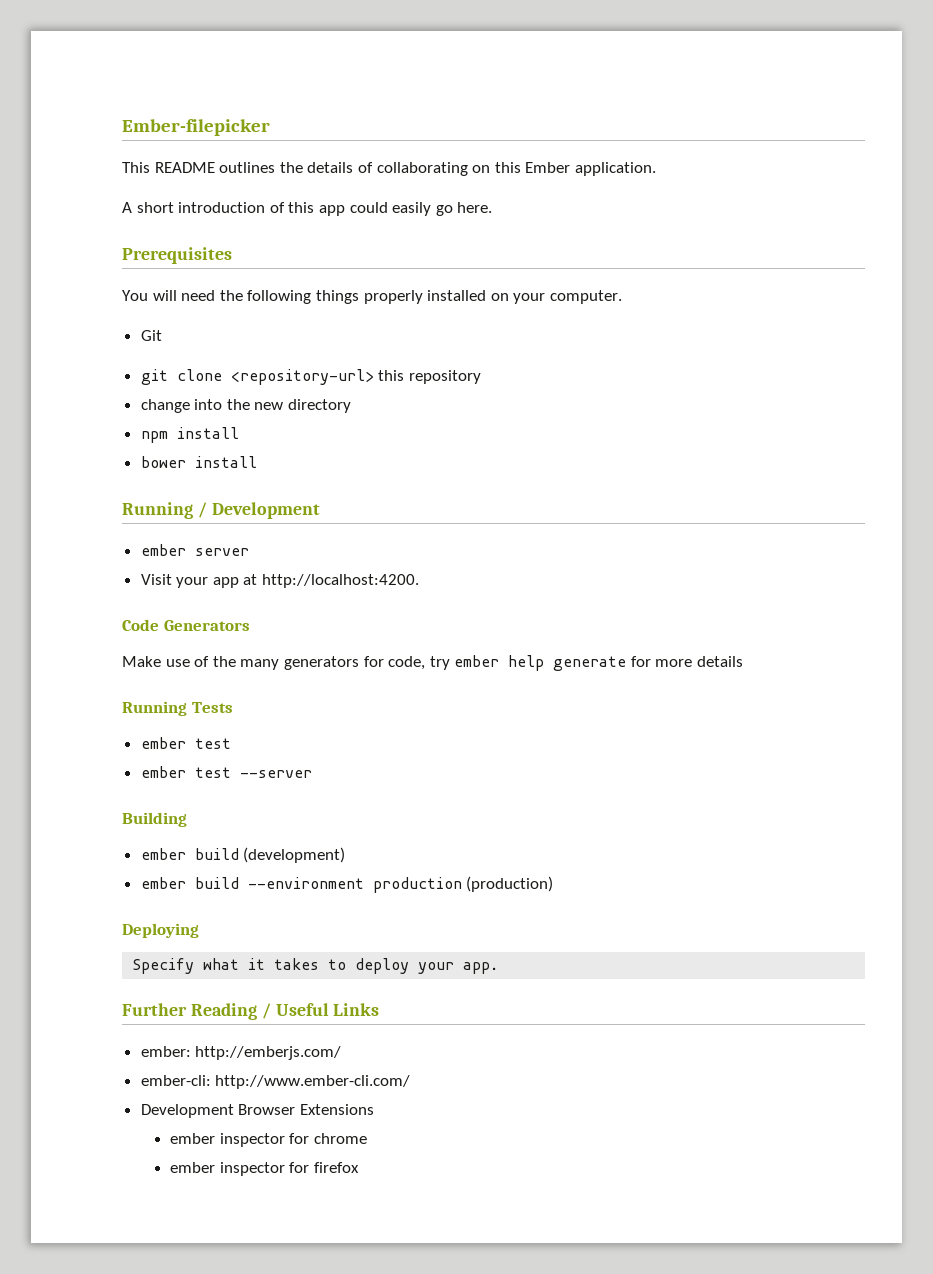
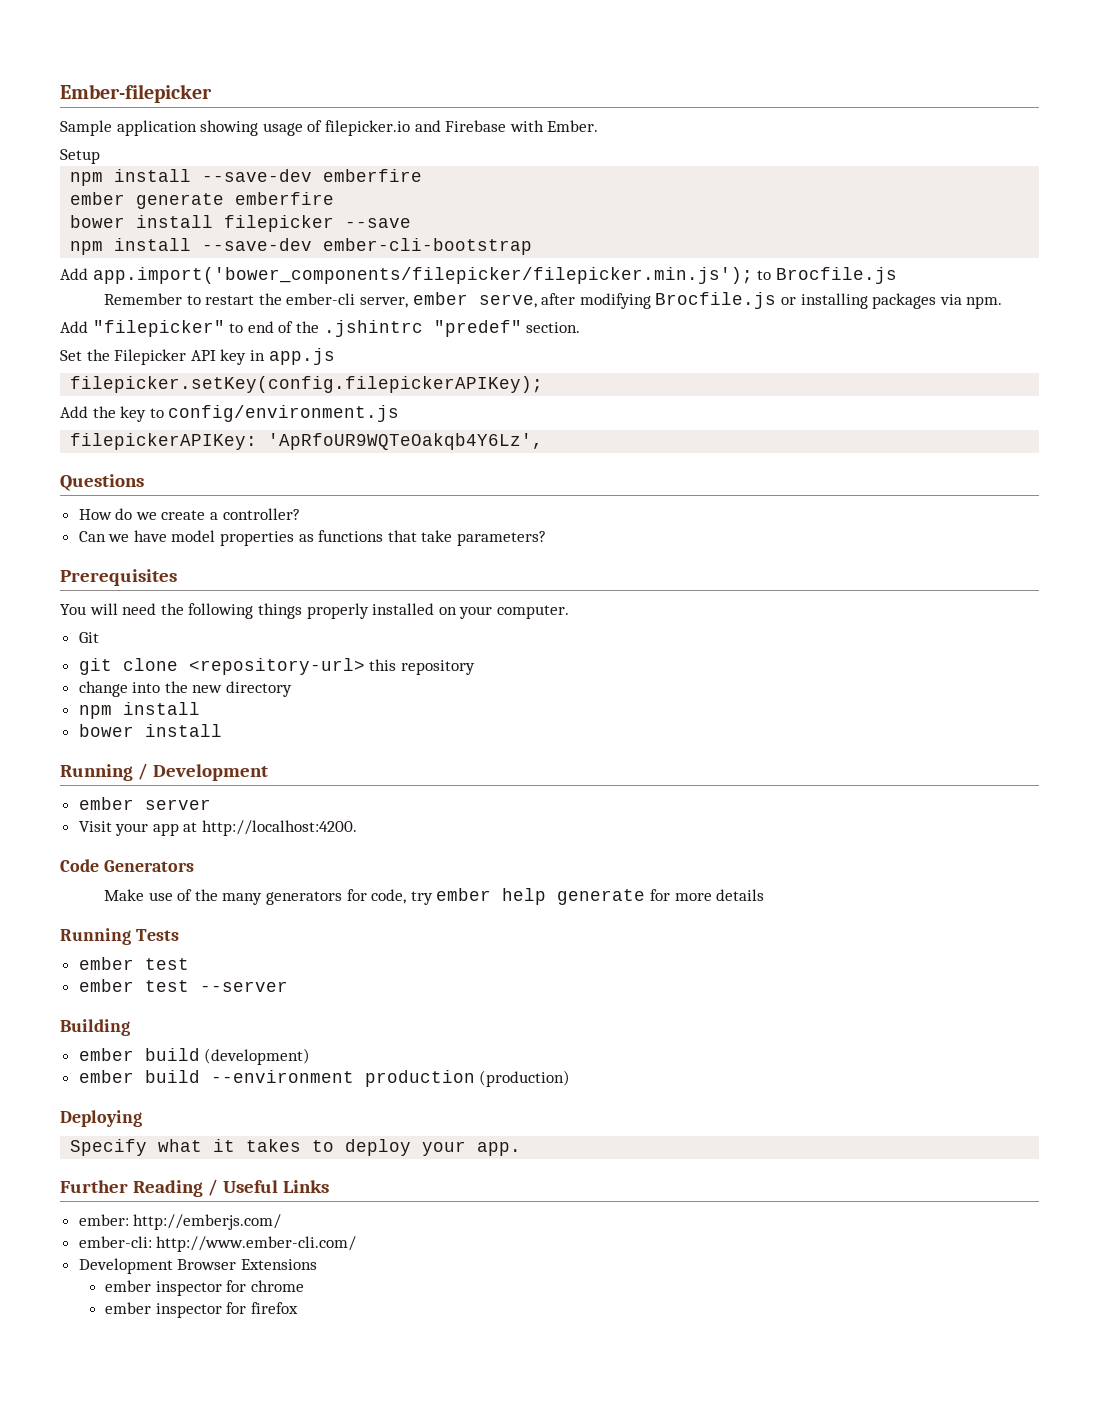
[122,162,656,176] [122,202,493,216] This README outlines the details of collaborating on this Ember application. // A short introduction of this app could easily go here. -> [60,120,599,136] [60,149,100,164] [70,169,423,186] [70,192,335,209] [70,215,412,232] [70,238,533,255] [60,267,897,284] [104,292,1003,309] [60,320,581,337] [60,348,335,365] [70,376,544,393] [60,405,400,422] [70,433,544,450] [60,474,144,491] [78,508,300,520] [78,530,547,546] Sample application showing usage of filepicker.io and Firebase with Ember. // Setup // npm install --save-dev emberfire // ember generate emberfire // bower install filepicker --save // npm install --save-dev ember-cli-bootstrap // Add app.import('bower_components/filepicker/filepicker.min.js'); to Brocfile.js // Remember to restart the ember-cli server, ember serve, after modifying Brocfile.js or installing packages via npm. // Add "filepicker" to end of the .jshintrc "predef" section. // Set the Filepicker API key in app.js // filepicker.setKey(config.filepickerAPIKey); // Add the key to config/environment.js // filepickerAPIKey: 'ApRfoUR9WQTeOakqb4Y6Lz', // Questions // How do we create a controller? // Can we have model properties as functions that take parameters?

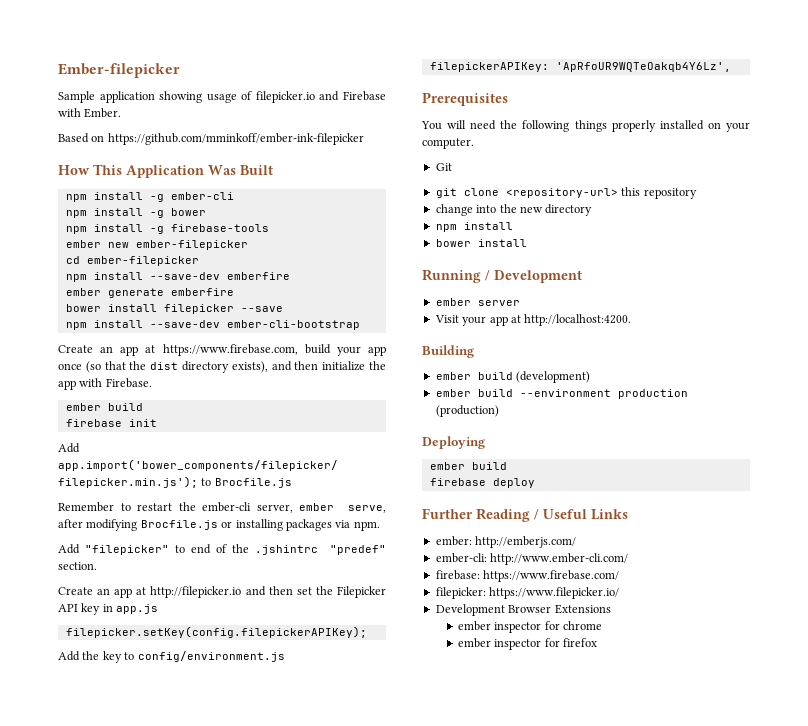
[60,149,100,164] Setup -> [58,133,364,145] [58,164,273,178] [65,192,234,202] [65,208,206,218] [65,224,269,234] [65,240,248,250] [65,256,199,266] Based on https://github.com/mminkoff/ember-ink-filepicker // How This Application Was Built // npm install -g ember-cli // npm install -g bower // npm install -g firebase-tools // ember new ember-filepicker // cd ember-filepicker
(533, 246) none -> [58,344,386,356] [58,361,387,373] [58,378,152,390] [65,403,143,411] [65,419,157,427] // Create an app at https://www.firebase.com, build your app once (so that the dist directory exists), and then initialize the app with Firebase. // ember build // firebase init
[60,350,82,361] Set -> [58,586,312,598] Create an app at http://filepicker.io and then set
[60,474,144,491] [78,508,300,520] [78,530,547,546] // Questions // How do we create a controller? // Can we have model properties as functions that take parameters? -> (731, 67) none
[60,859,194,872] [104,888,765,905] [60,928,179,945] [78,957,189,970] [78,979,288,992] // Code Generators // Make use of the many generators for code, try ember help generate for more details // Running Tests // ember test // ember test --server -> (632, 320) none
[70,1139,335,1156] Specify what it takes to -> [429,462,507,470] [429,478,486,486] ember build // firebase
[422,1141,522,1156] your app. -> (535, 483) none
(357, 1244) none -> [435,570,620,582] [435,587,620,599] // firebase: https://www.firebase.com/ // filepicker: https://www.filepicker.io/

